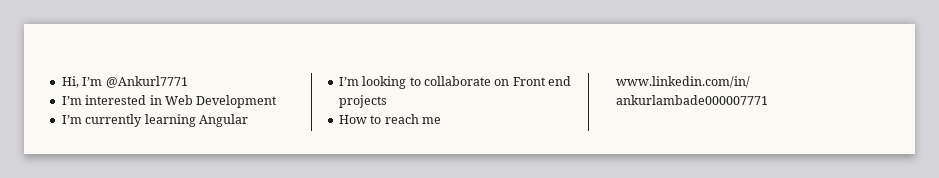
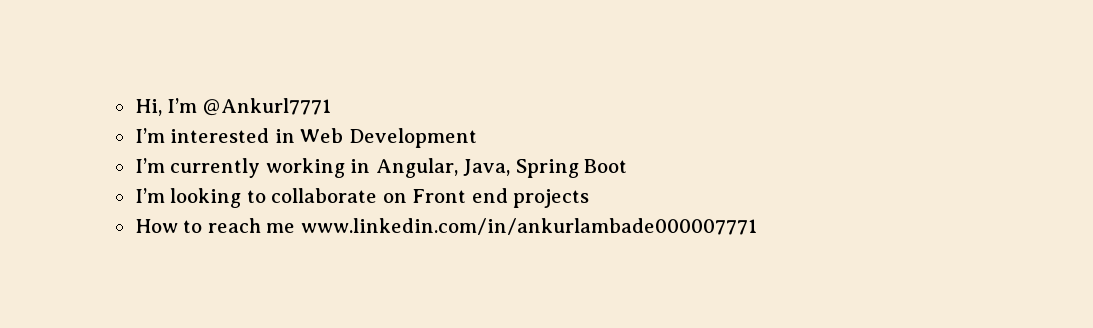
[144,114,248,127] learning Angular -> [265,158,628,178] working in Angular, Java, Spring Boot

